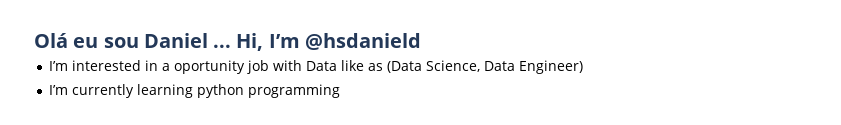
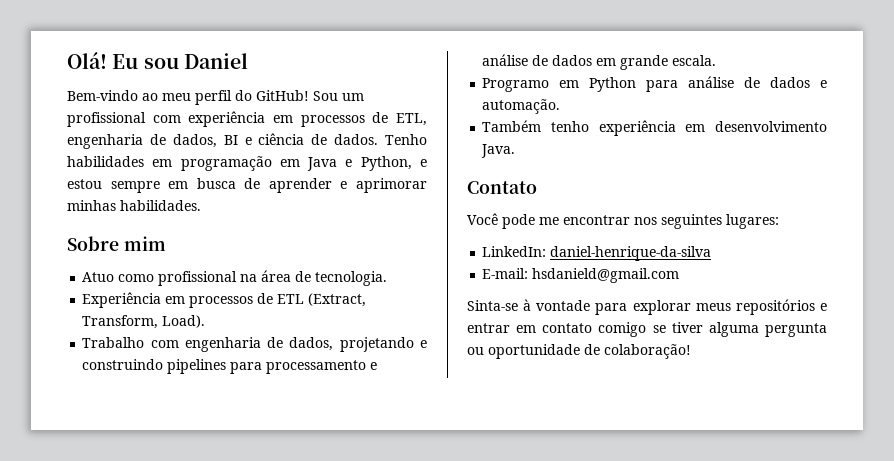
[34,33,99,48] Olá eu -> [67,52,139,69] Olá! Eu
[213,33,421,51] [49,60,584,74] [49,84,341,98] ... Hi, I’m @hsdanield // I’m interested in a oportunity job with Data like as (Data Science, Data Engineer) // I’m currently learning python programming -> [67,90,364,105] [67,111,427,127] [67,133,427,149] [67,156,427,171] [67,178,427,193] [67,200,201,211] [67,236,166,251] [82,270,388,286] [82,292,367,308] [82,315,206,329] [82,337,427,352] [82,359,378,374] [482,54,717,70] [482,76,827,92] [482,99,561,114] [482,120,827,136] [481,144,516,158] [467,181,537,194] [467,213,779,229] [482,246,712,261] [482,268,680,283] [467,299,827,315] [467,322,827,337] [467,344,691,359] // Bem-vindo ao meu perfil do GitHub! Sou um profissional com experiência em processos de ETL, engenharia de dados, BI e ciência de dados. Tenho habilidades em programação em Java e Python, e estou sempre em busca de aprender e aprimorar minhas habilidades. // Sobre mim // Atuo como profissional na área de tecnologia. // Experiência em processos de ETL (Extract, Transform, Load). // Trabalho com engenharia de dados, projetando e construindo pipelines para processamento e análise de dados em grande escala. // Programo em Python para análise de dados e automação. // Também tenho experiência em desenvolvimento Java. // Contato // Você pode me encontrar nos seguintes lugares: // LinkedIn: daniel-henrique-da-silva // E-mail: hsdanield@gmail.com // Sinta-se à vontade para explorar meus repositórios e entrar em contato comigo se tiver alguma pergunta ou oportunidade de colaboração!

